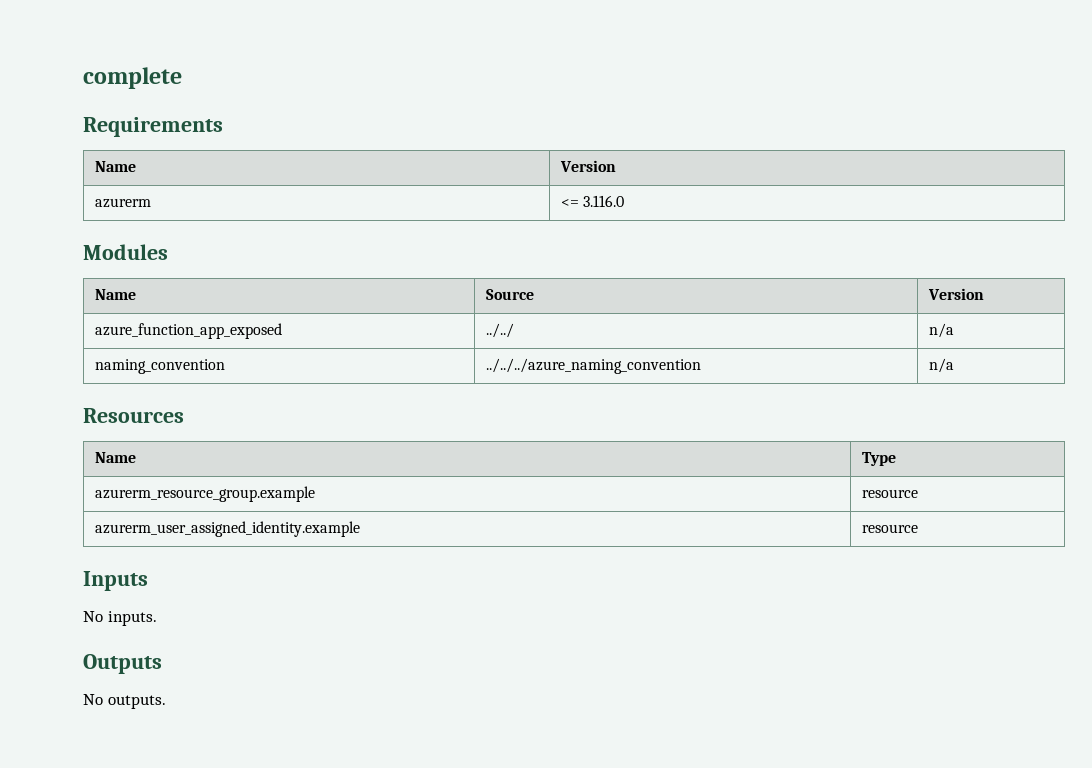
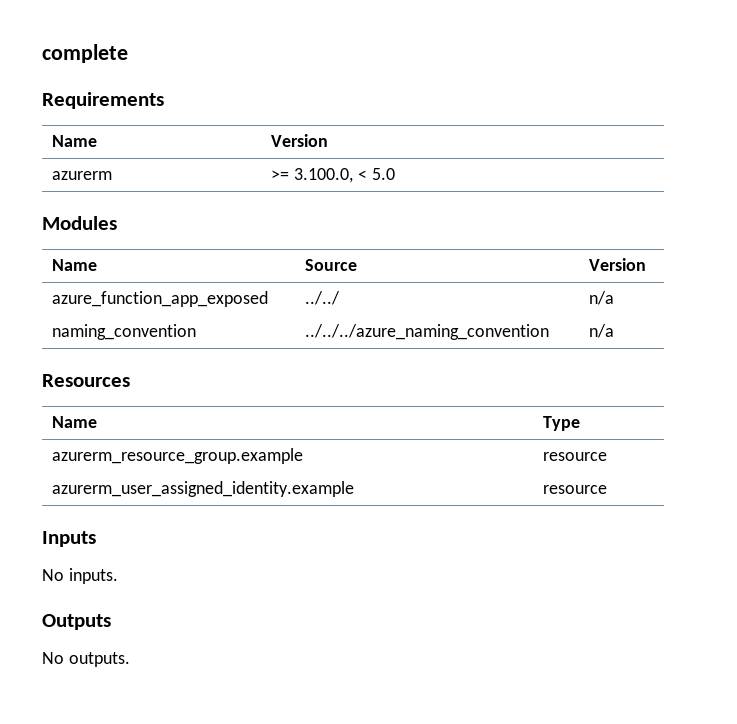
[560,195,624,207] <= 3.116.0 -> [271,168,395,183] >= 3.100.0, < 5.0

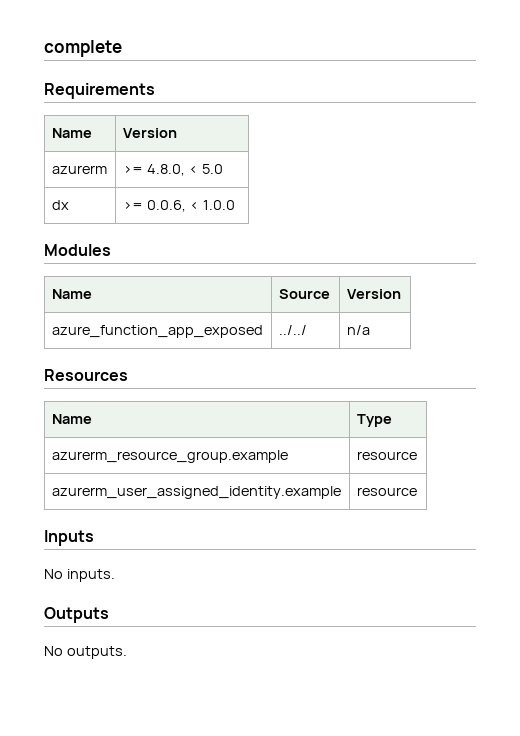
[294,168,354,183] 3.100.0, -> [146,164,185,176] 4.8.0,
(395, 174) none -> [51,200,69,210] [122,200,235,212] // dx | >= 0.0.6, < 1.0.0
[52,324,197,340] [305,324,550,340] [589,324,615,338] // naming_convention | ../../../azure_naming_convention | n/a -> (370, 330) none

